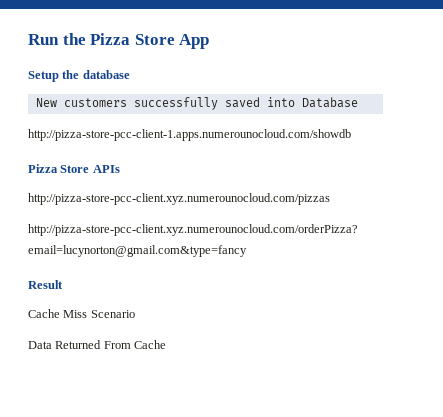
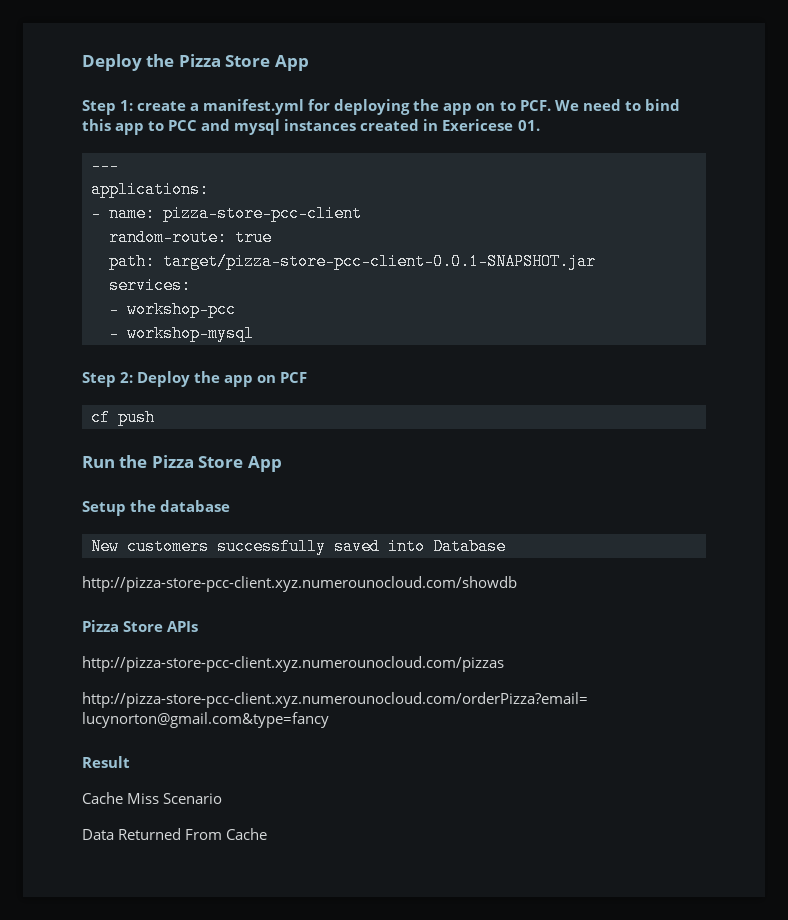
(28, 39) none -> [82,54,309,71] [82,99,680,115] [82,119,540,135] [91,157,119,174] [91,181,209,198] [91,205,362,222] [109,229,272,246] [109,253,596,270] [109,277,191,294] [109,301,236,318] [109,325,254,342] [82,371,308,387] [91,409,155,426] Deploy the Pizza Store App // Step 1: create a manifest.yml for deploying the app on to PCF. We need to bind this app to PCC and mysql instances created in Exericese 01. // --- // applications: // - name: pizza-store-pcc-client // random-route: true // path: target/pizza-store-pcc-client-0.0.1-SNAPSHOT.jar // services: // - workshop-pcc // - workshop-mysql // Step 2: Deploy the app on PCF // cf push //
[28,129,351,141] http://pizza-store-pcc-client-1.apps.numerounocloud.com/showdb -> [82,576,517,592] http://pizza-store-pcc-client.xyz.numerounocloud.com/showdb

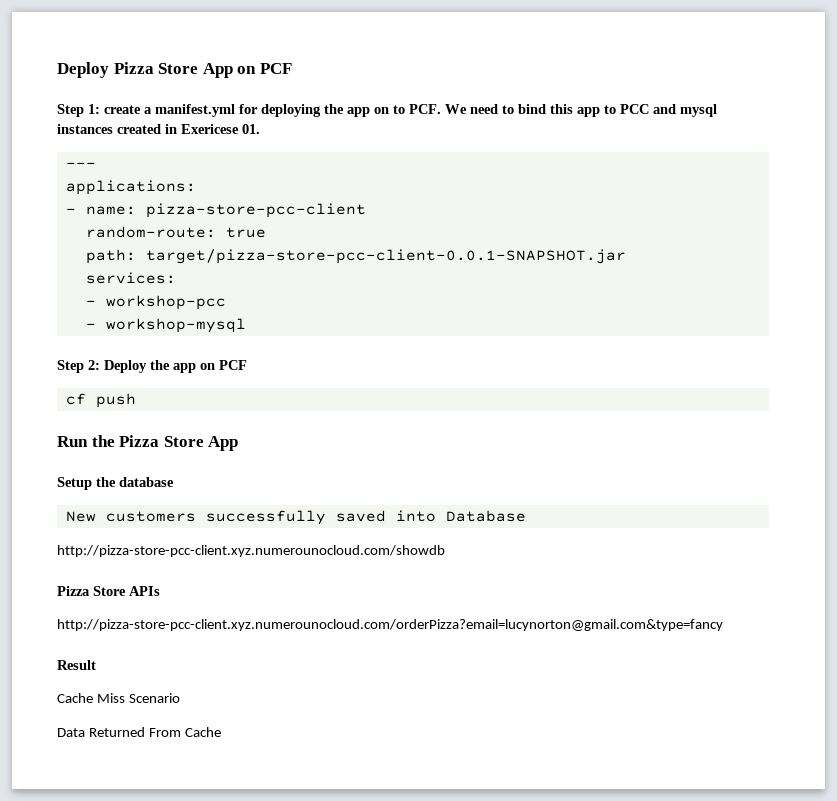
[82,54,309,71] Deploy the Pizza Store App -> [57,62,292,78] Deploy Pizza Store App on PCF
[82,656,504,672] // http://pizza-store-pcc-client.xyz.numerounocloud.com/pizzas -> (160, 591) none

